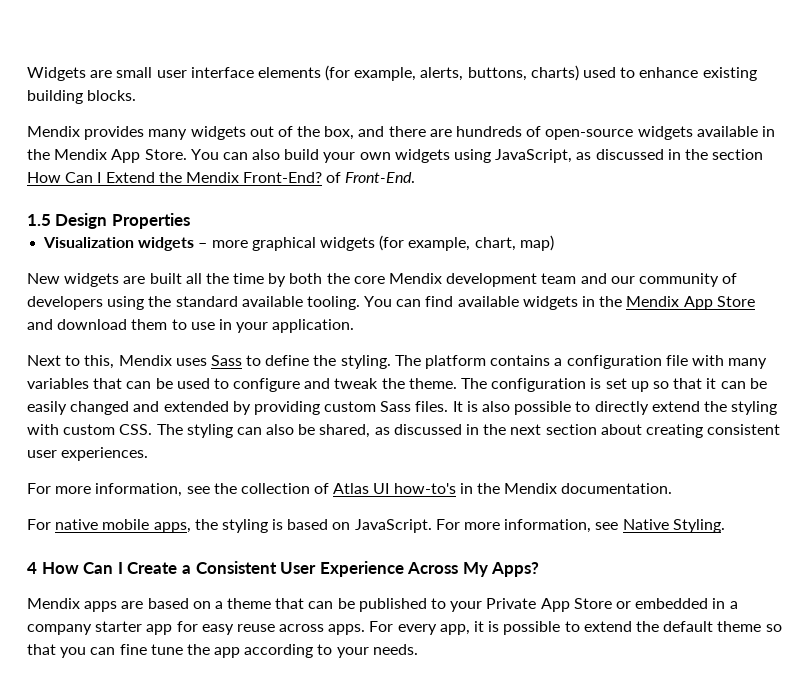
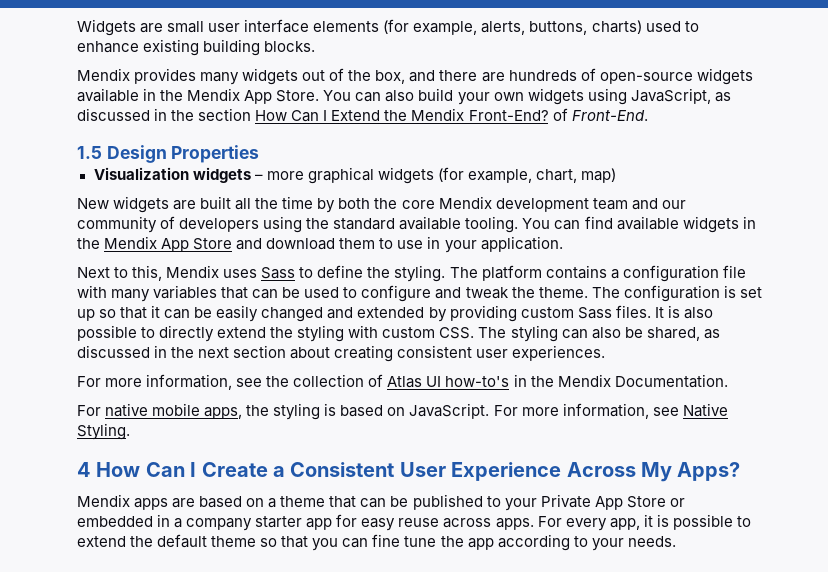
[561,483,673,494] documentation. -> [614,374,728,388] Documentation.

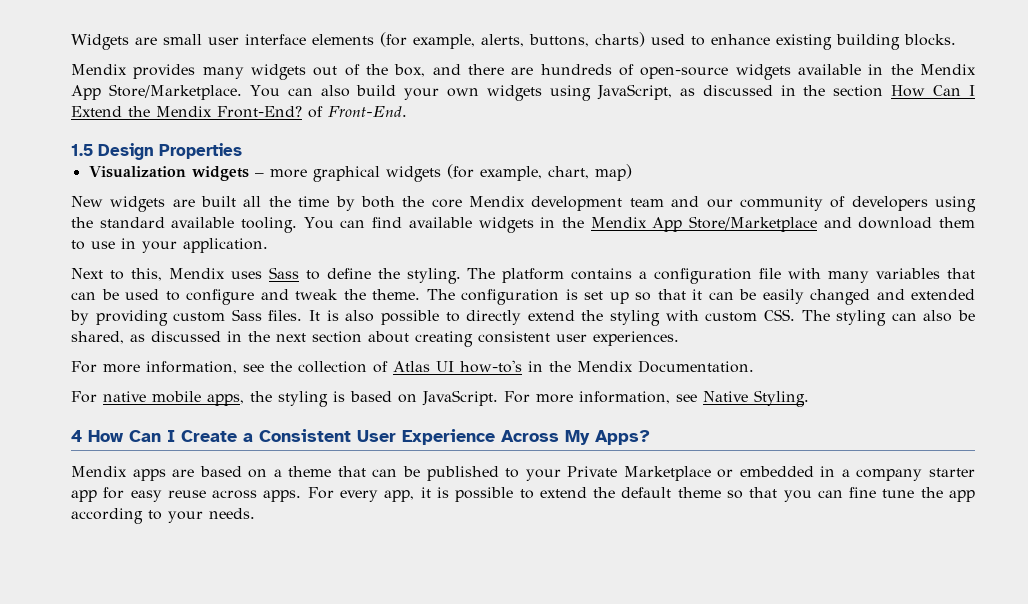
[276,90,320,102] Store. -> [108,84,242,100] Store/Marketplace.
[193,238,233,250] Store -> [688,216,817,232] Store/Marketplace
[594,496,666,510] App Store -> [623,466,711,481] Marketplace

